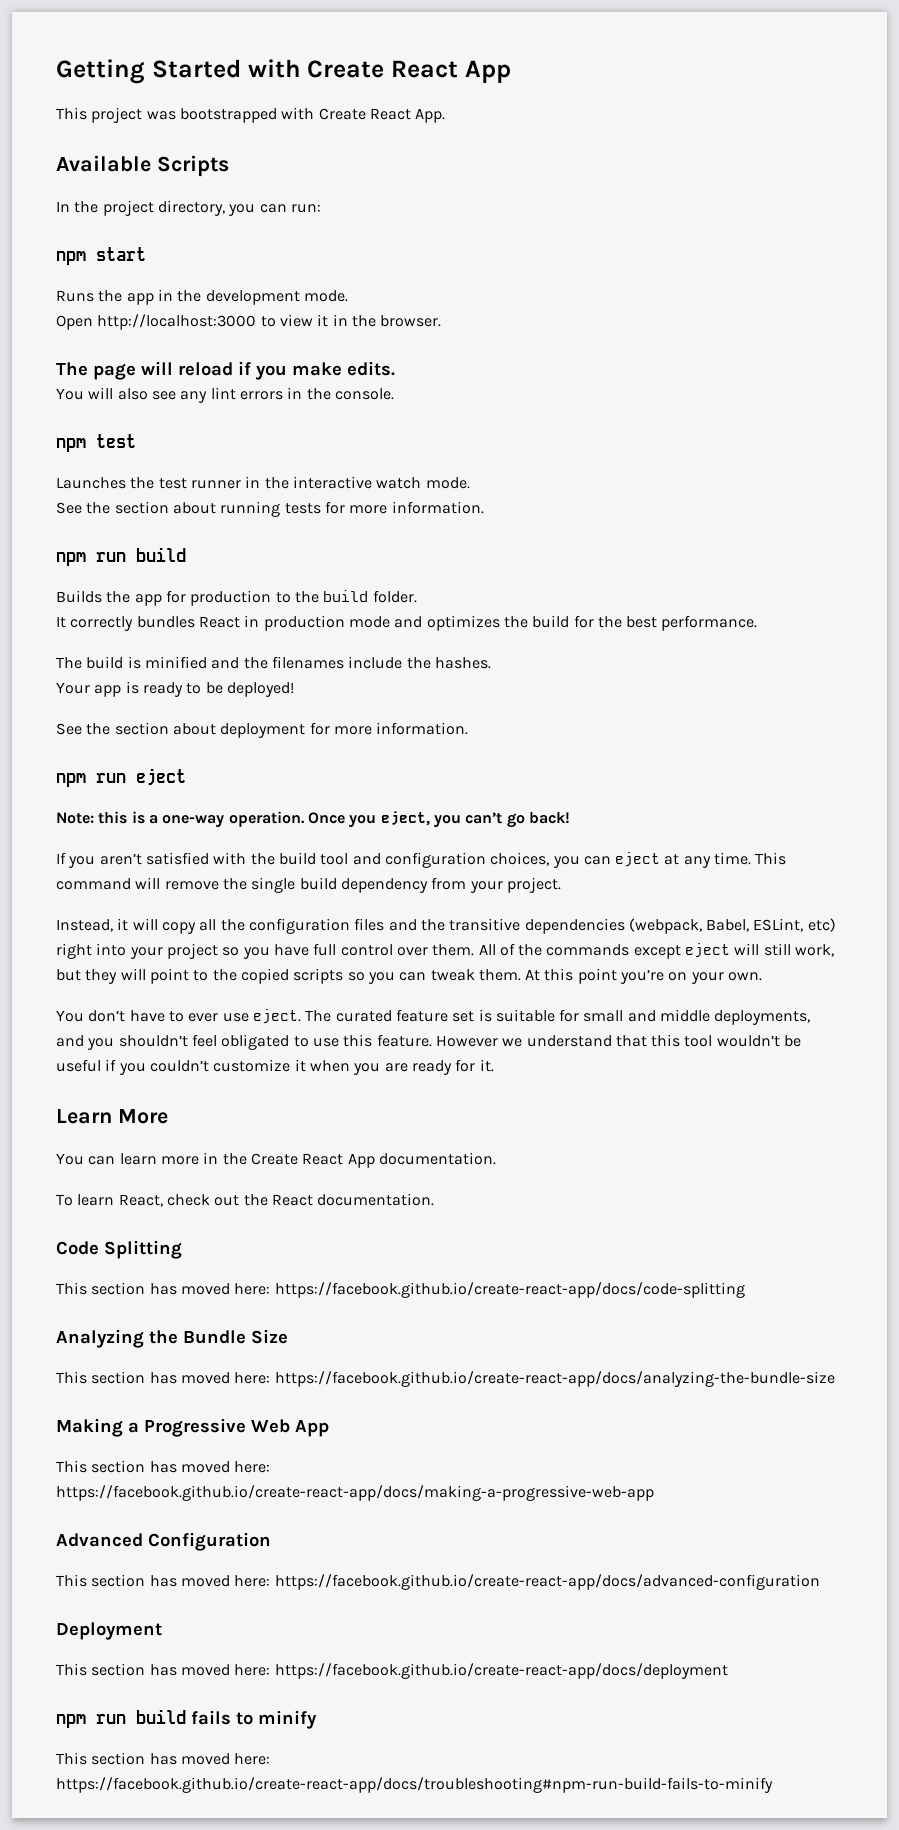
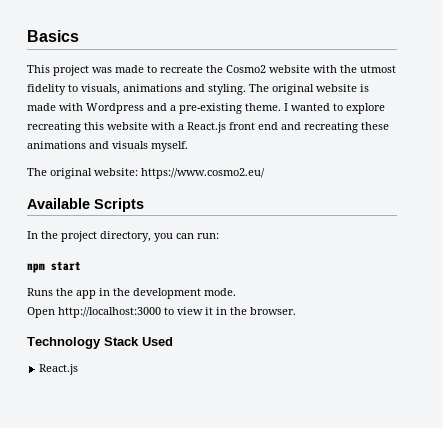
[56,59,511,84] [56,107,446,123] Getting Started with Create React App // This project was bootstrapped with Create React App. -> [27,30,79,42] [27,65,396,76] [27,84,369,95] [27,103,385,114] [27,122,389,133] [27,141,188,152] [27,168,265,179] Basics // This project was made to recreate the Cosmo2 website with the utmost fidelity to visuals, animations and styling. The original website is made with Wordpress and a pre-existing theme. I wanted to explore recreating this website with a React.js front end and recreating these animations and visuals myself. // The original website: https://www.cosmo2.eu/
[56,361,395,380] [56,387,394,403] [56,434,136,452] [56,476,470,489] [56,501,484,517] [56,547,186,566] [56,590,417,606] [56,615,758,631] [56,656,491,669] [56,681,294,697] [56,722,469,738] [56,768,186,787] [56,811,570,828] [56,852,787,868] [56,877,561,893] [56,918,836,934] [56,943,835,959] [56,968,763,984] [56,1009,811,1025] [56,1034,802,1050] [56,1059,494,1075] [56,1109,168,1124] [56,1152,496,1168] [56,1193,435,1207] [56,1240,182,1259] [56,1282,745,1298] [56,1329,288,1348] [56,1371,835,1387] [56,1418,329,1437] [56,1460,271,1473] [56,1485,654,1501] [56,1532,271,1551] [56,1574,820,1590] [56,1622,162,1640] [56,1663,728,1679] [56,1709,317,1729] [56,1752,271,1765] [56,1777,773,1793] The page will reload if you make edits. // You will also see any lint errors in the console. // npm test // Launches the test runner in the interactive watch mode. // See the section about running tests for more information. // npm run build // Builds the app for production to the build folder. // It correctly bundles React in production mode and optimizes the build for the best performance. // The build is minified and the filenames include the hashes. // Your app is ready to be deployed! // See the section about deployment for more information. // npm run eject // Note: this is a one-way operation. Once you eject, you can’t go back! // If you aren’t satisfied with the build tool and configuration choices, you can eject at any time. This command will remove the single build dependency from your project. // Instead, it will copy all the configuration files and the transitive dependencies (webpack, Babel, ESLint, etc) right into your project so you have full control over them. All of the commands except eject will still work, but they will point to the copied scripts so you can tweak them. At this point you’re on your own. // You don’t have to ever use eject. The curated feature set is suitable for small and middle deployments, and you shouldn’t feel obligated to use this feature. However we understand that this tool wouldn’t be useful if you couldn’t customize it when you are ready for it. // Learn More // You can learn more in the Create React App documentation. // To learn React, check out the React documentation. // Code Splitting // This section has moved here: https://facebook.github.io/create-react-app/docs/code-splitting // Analyzing the Bundle Size // This section has moved here: https://facebook.github.io/create-react-app/docs/analyzing-the-bundle-size // Making a Progressive Web App // This section has moved here: https://facebook.github.io/create-react-app/docs/making-a-progressive-web-app // Advanced Configuration // This section has moved here: https://facebook.github.io/create-react-app/docs/advanced-configuration // Deployment // This section has moved here: https://facebook.github.io/create-react-app/docs/deployment // npm run build fails to minify // This section has moved here: https://facebook.github.io/create-react-app/docs/troubleshooting#npm-run-build-fails-to-minify -> [27,337,173,349] [39,364,79,375] Technology Stack Used // React.js

